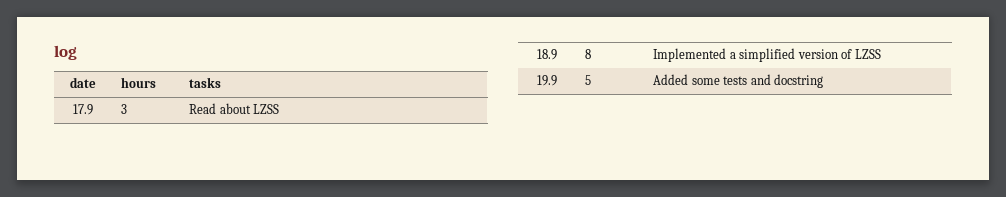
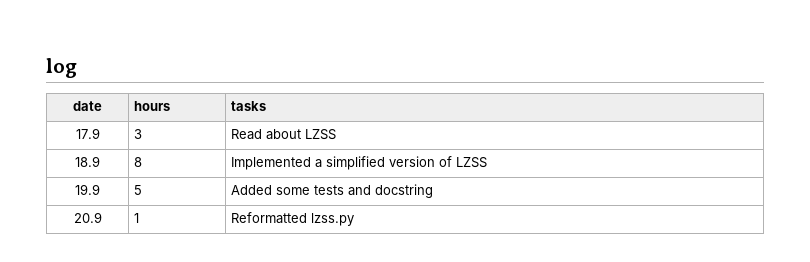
(824, 81) none -> [73,212,102,223] [133,213,139,223] [230,212,354,226] // 20.9 | 1 | Reformatted lzss.py

